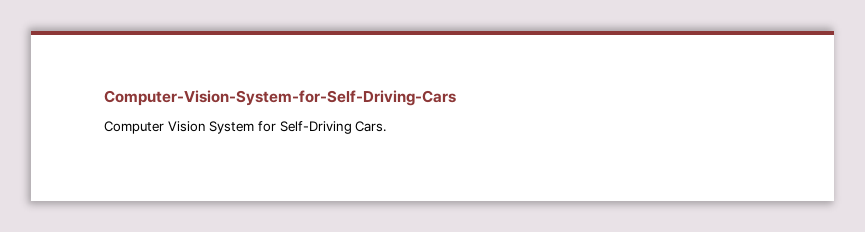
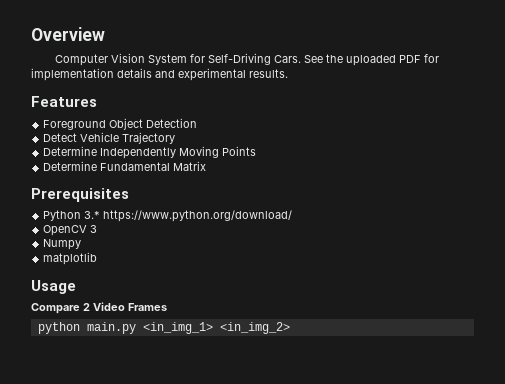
[104,90,456,106] Computer-Vision-System-for-Self-Driving-Cars -> [31,27,105,41] Overview
(387, 126) none -> [304,54,440,66] [31,68,288,81] [31,96,97,107] [43,118,198,130] [43,132,176,144] [43,146,257,159] [43,161,207,171] [31,188,129,202] [43,210,293,222] [43,225,98,236] [43,239,82,250] [43,252,98,265] [31,280,76,294] [31,302,167,314] [37,322,290,334] See the uploaded PDF for implementation details and experimental results. // Features // Foreground Object Detection // Detect Vehicle Trajectory // Determine Independently Moving Points // Determine Fundamental Matrix // Prerequisites // Python 3.* https://www.python.org/download/ // OpenCV 3 // Numpy // matplotlib // Usage // Compare 2 Video Frames // python main.py <in_img_1> <in_img_2>

